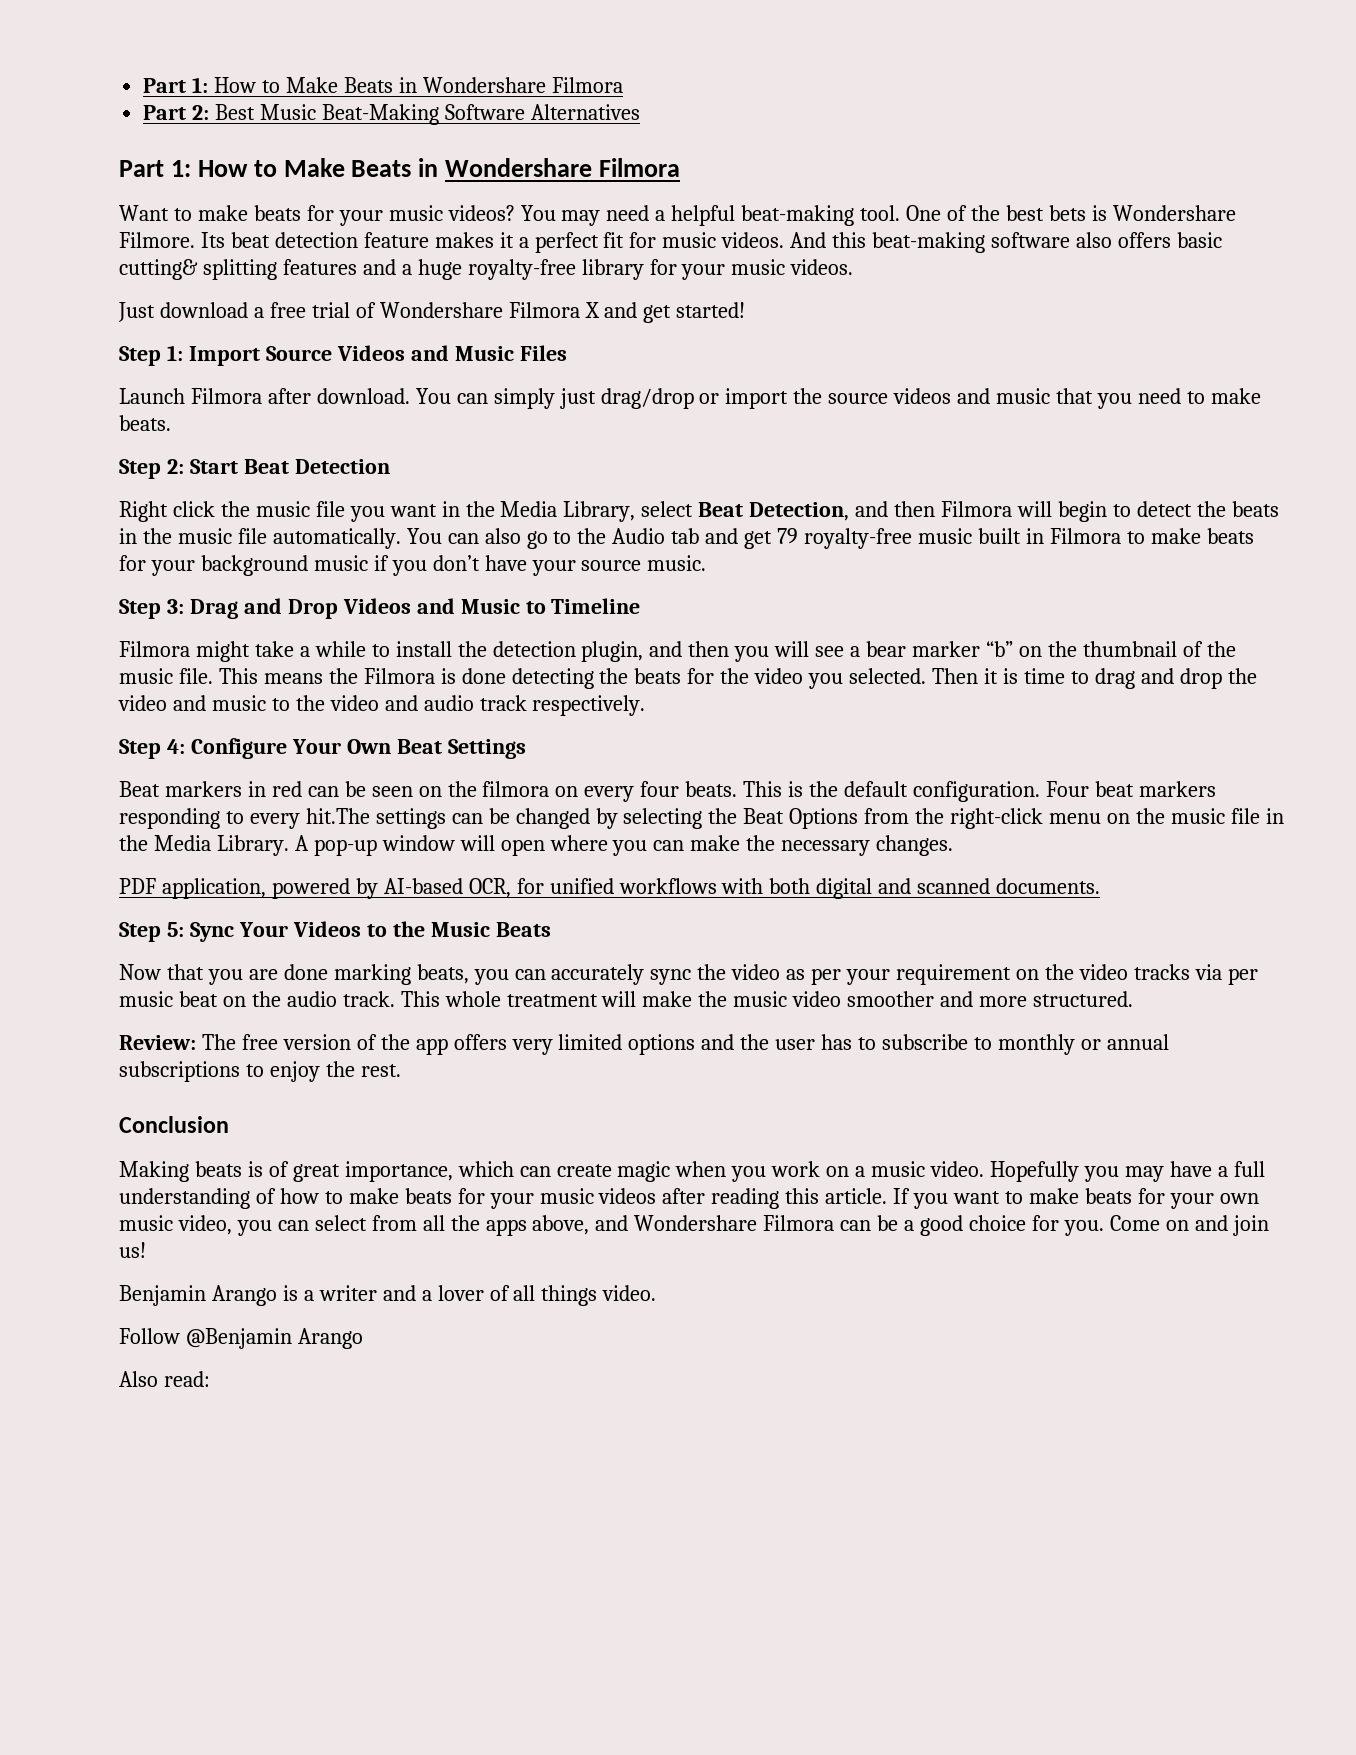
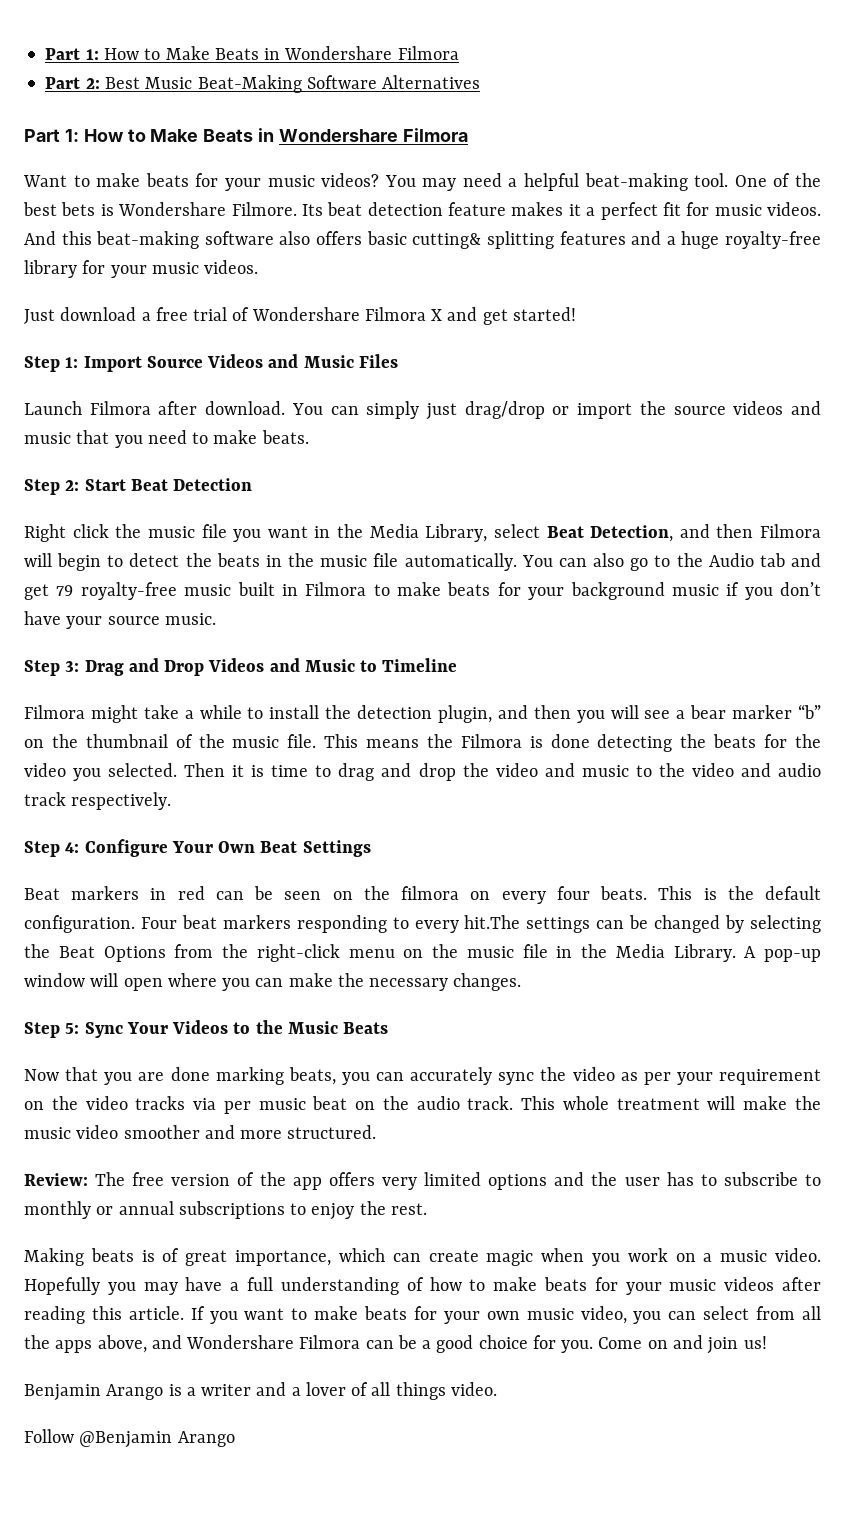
[119,878,1101,899] // PDF application, powered by AI-based OCR, for unified workflows with both digital and scanned documents. -> (522, 982) none
[119,1116,229,1133] // Conclusion -> (427, 1209) none
[119,1371,210,1387] // Also read: -> (235, 1439) none

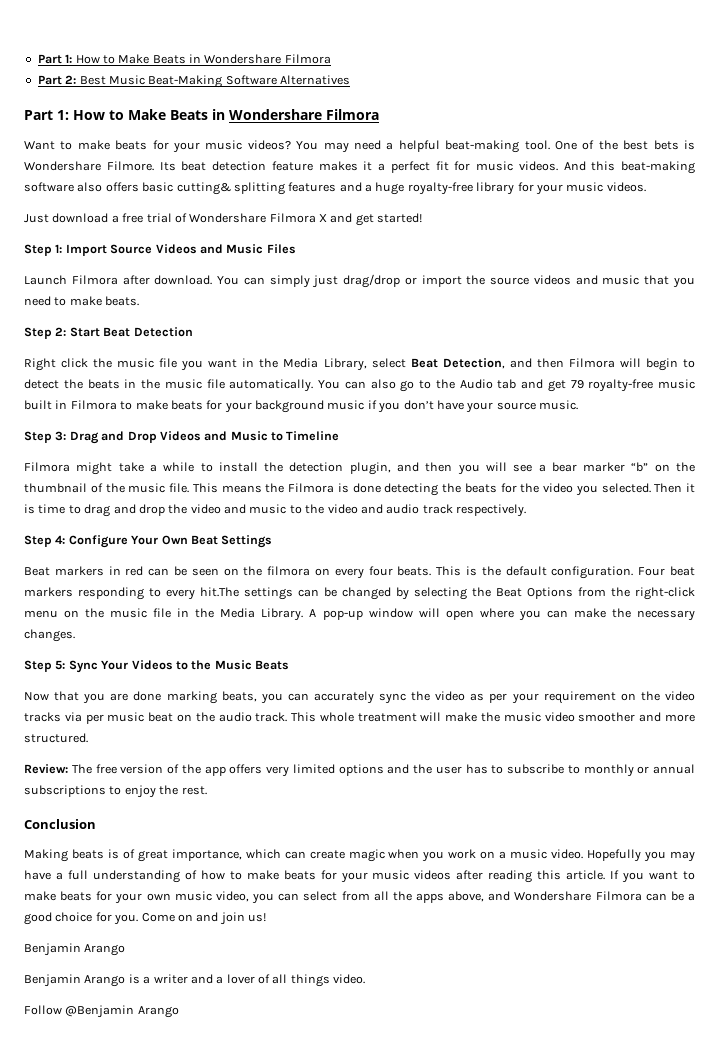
(427, 1209) none -> [24,819,96,829] // Conclusion
(164, 1392) none -> [24,974,126,987] // Benjamin Arango

